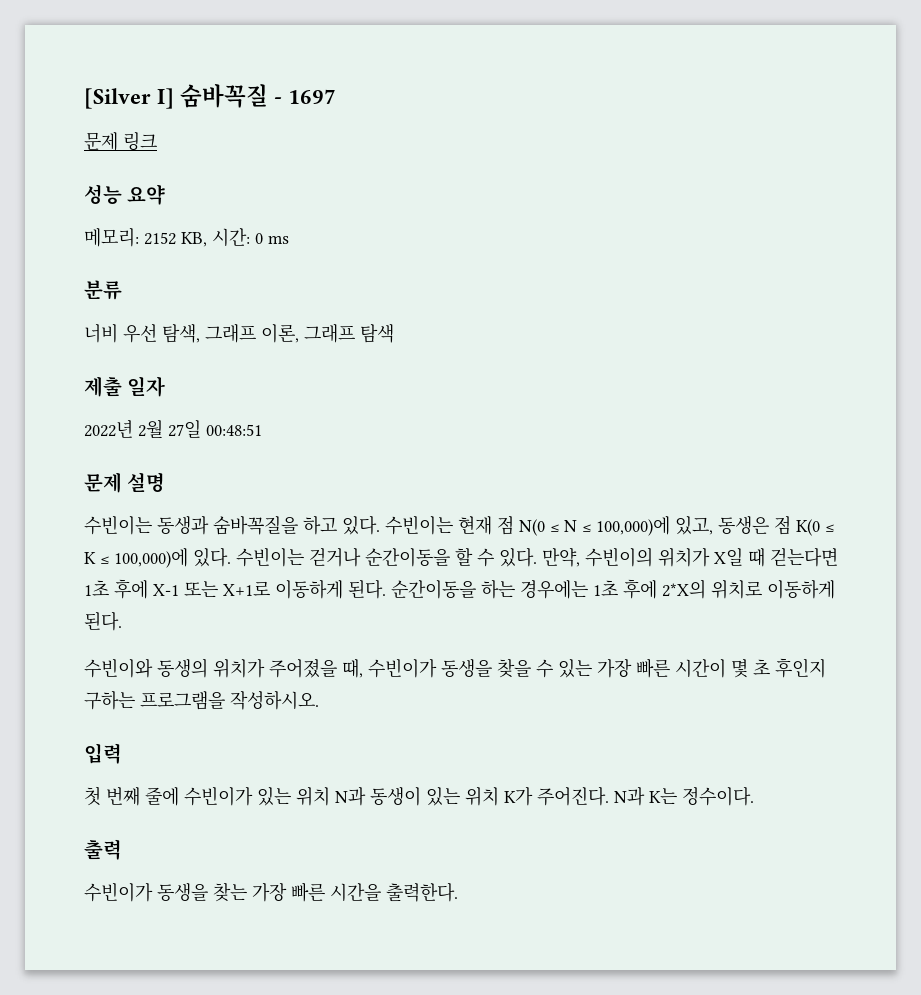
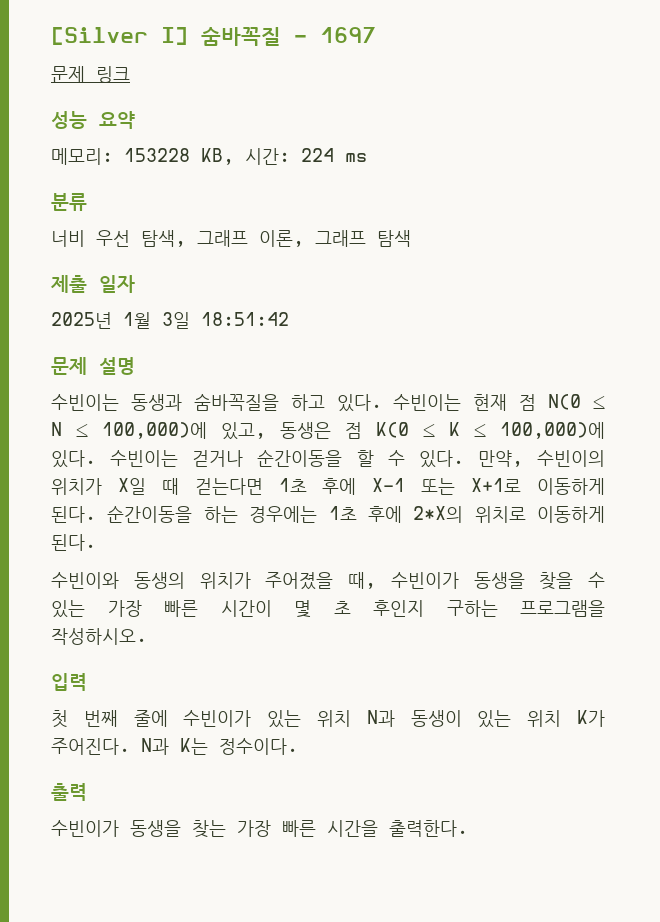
[144,232,176,245] 2152 -> [124,148,190,162] 153228
[255,233,263,244] 0 -> [301,148,334,162] 224
[84,419,262,438] 2022년 2월 27일 00:48:51 -> [51,312,289,329] 2025년 1월 3일 18:51:42

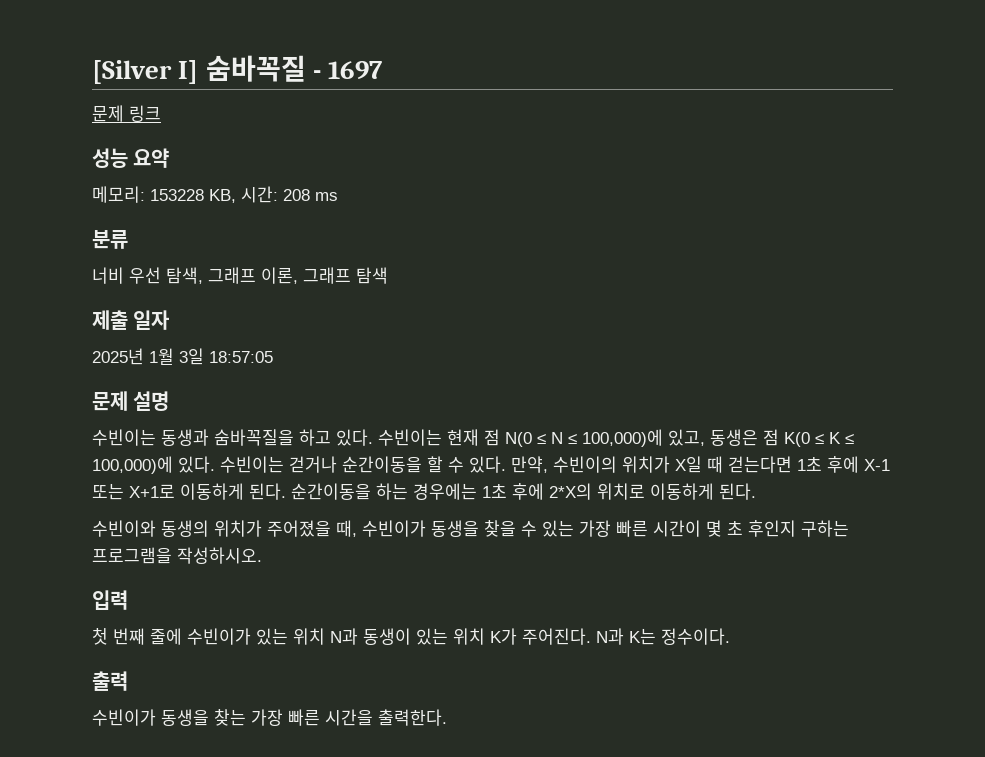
[301,148,334,162] 224 -> [283,189,310,201] 208
[201,312,289,326] 18:51:42 -> [209,351,273,363] 18:57:05

